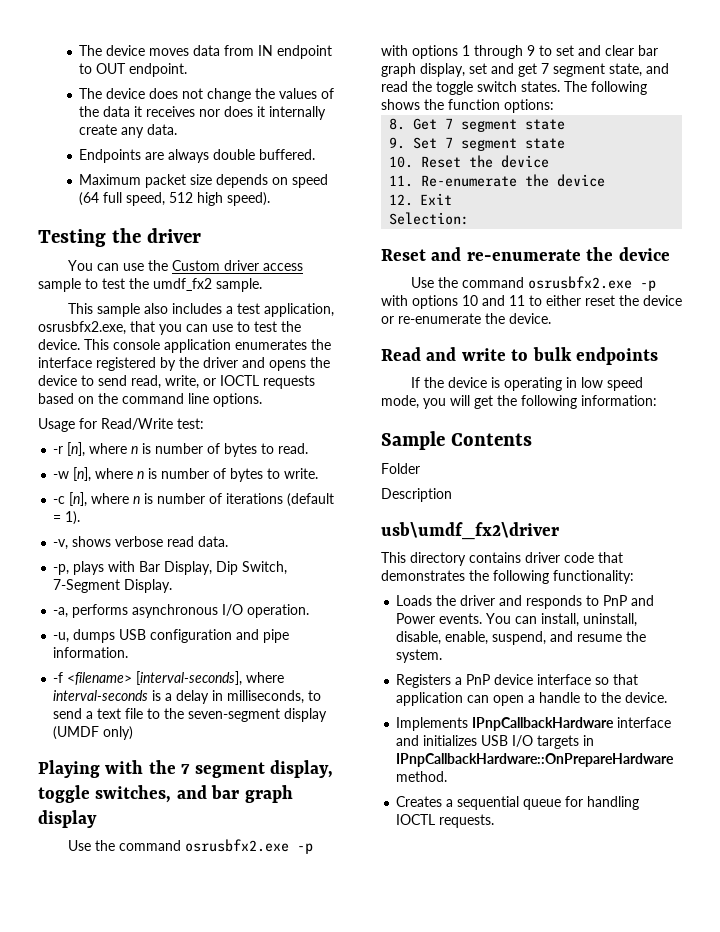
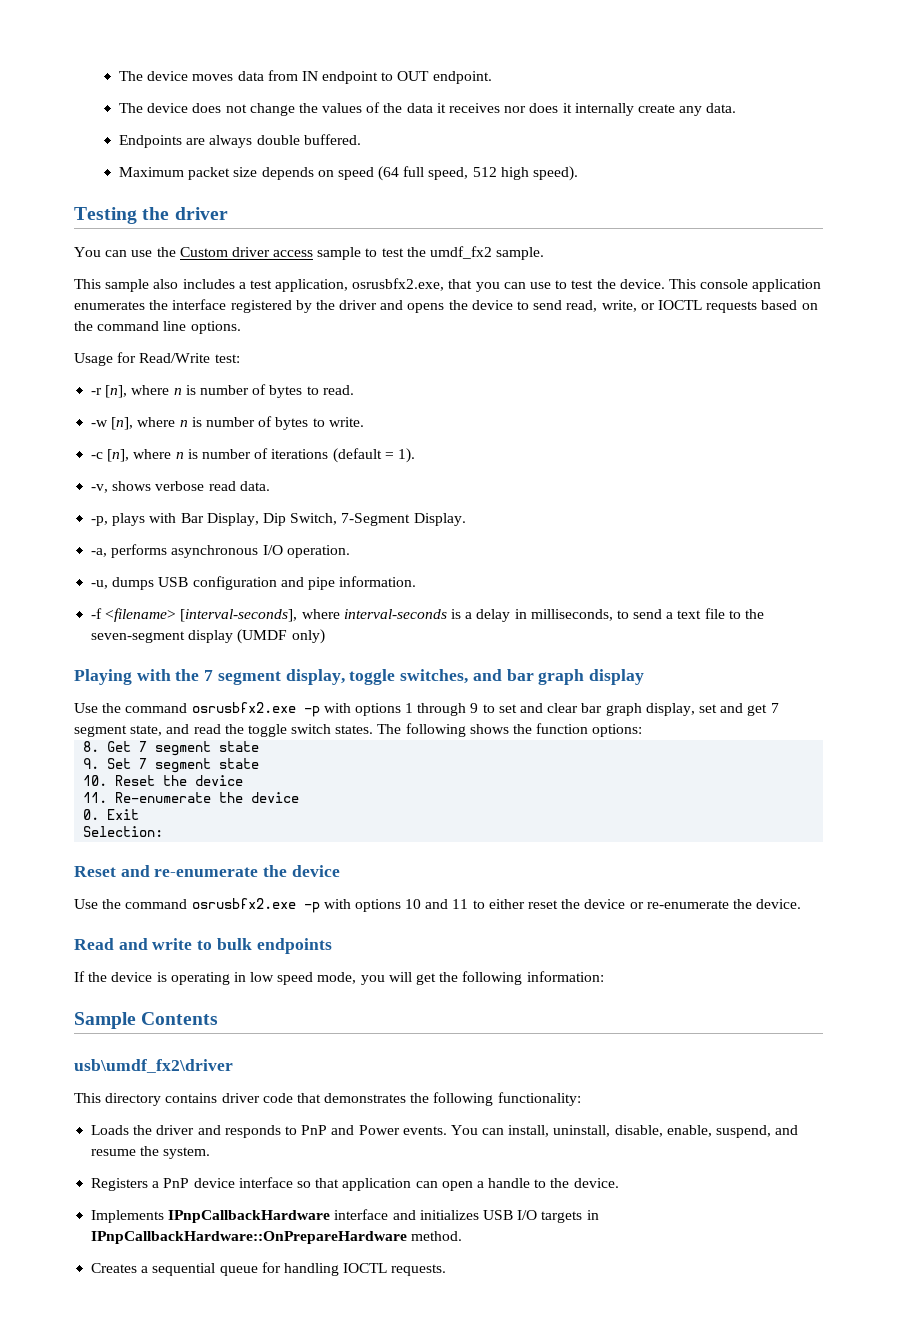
[389,194,414,206] 12. -> [83,809,100,820] 0.
[381,463,420,474] [381,488,452,502] // Folder // Description -> (219, 1018) none

